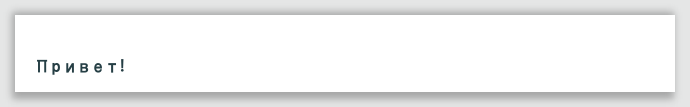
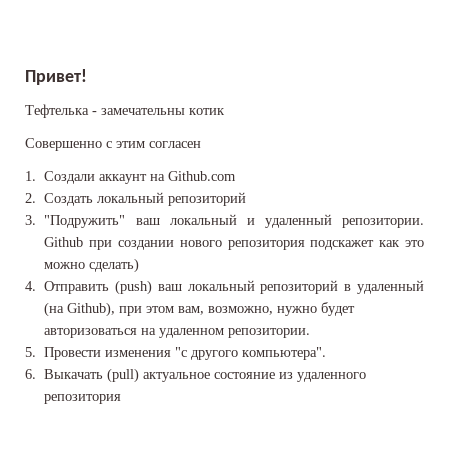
(126, 67) none -> [25,104,225,118] [25,138,201,151] [25,171,237,184] [25,192,247,206] [25,214,424,228] [44,237,424,250] [44,258,140,273] [25,280,424,295] [44,302,356,317] [44,328,311,338] [25,347,327,360] [25,368,367,383] [44,394,122,404] // Тефтелька - замечательны котик // Совершенно с этим согласен // 1. Создали аккаунт на Github.com // 2. Создать локальный репозиторий // 3. "Подружить" ваш локальный и удаленный репозитории. Github при создании нового репозитория подскажет как это можно сделать) // 4. Отправить (push) ваш локальный репозиторий в удаленный (на Github), при этом вам, возможно, нужно будет авторизоваться на удаленном репозитории. // 5. Провести изменения "с другого компьютера". // 6. Выкачать (pull) актуальное состояние из удаленного репозитория

